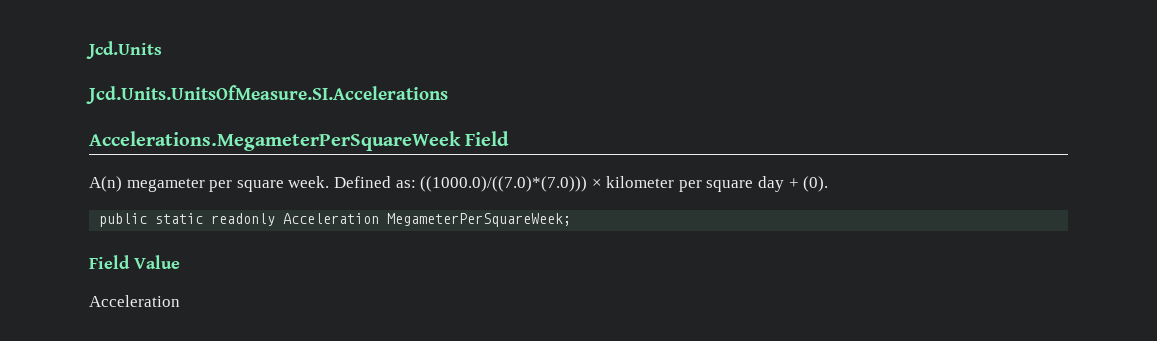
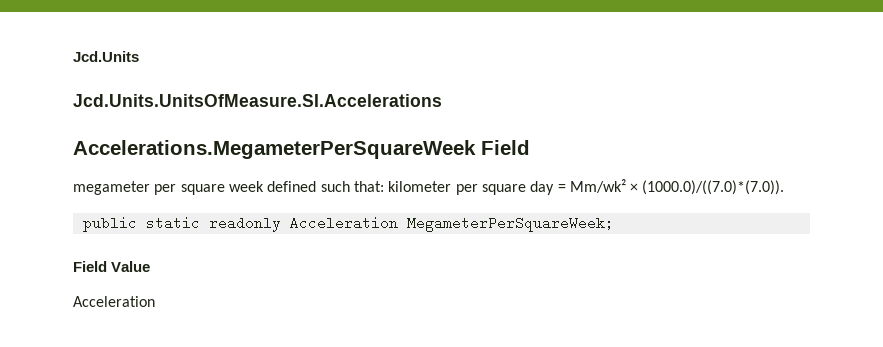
[89,176,122,192] A(n) -> (530, 147) none
[288,176,829,192] week. Defined as: ((1000.0)/((7.0)*(7.0))) × kilometer per square day + (0). -> [228,179,785,195] week defined such that: kilometer per square day = Mm/wk² × (1000.0)/((7.0)*(7.0)).

